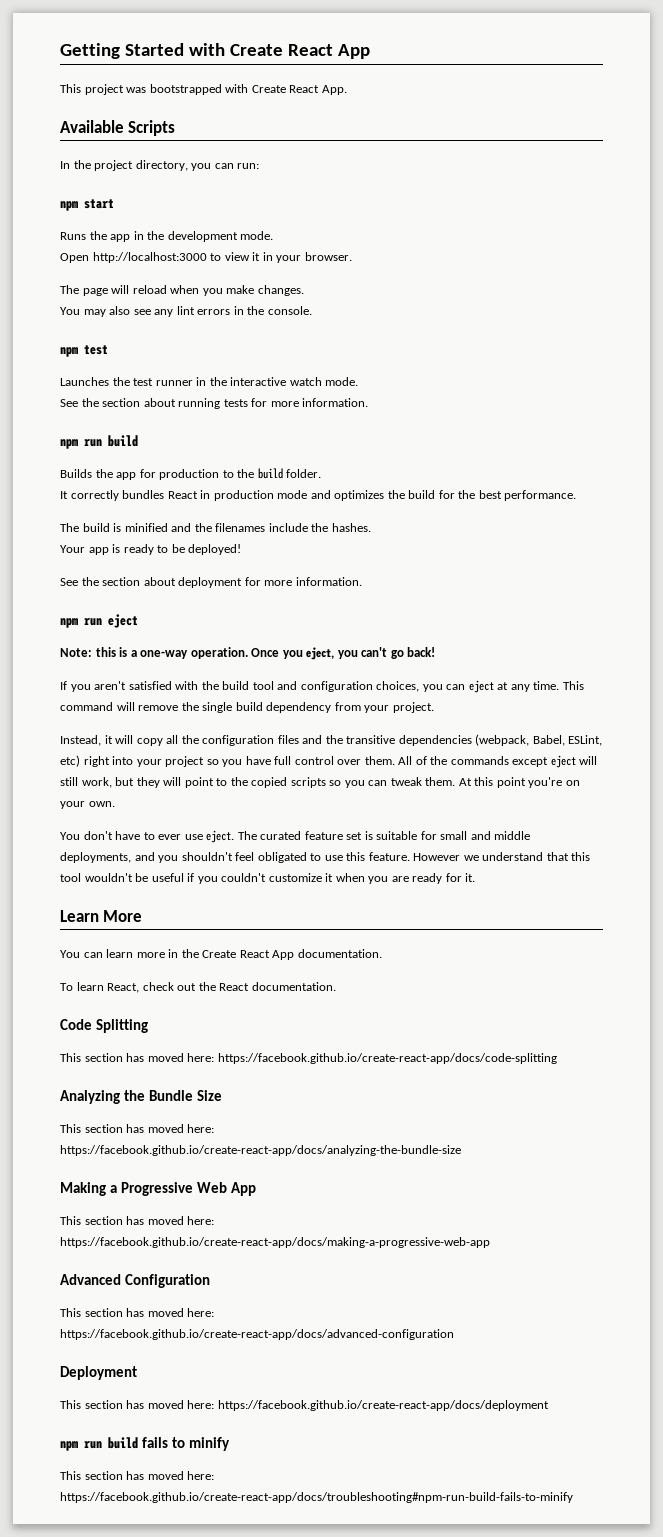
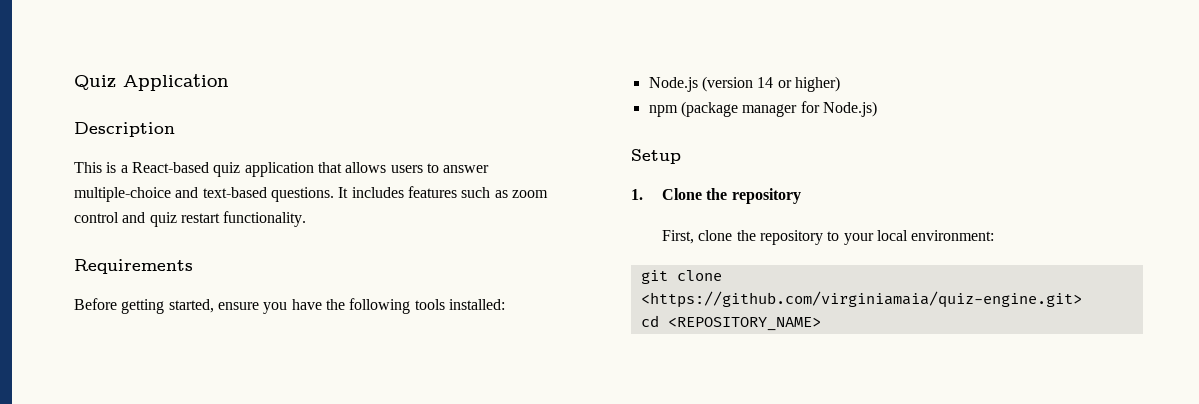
[60,43,370,59] [60,84,347,95] [60,120,176,136] [60,160,260,171] [60,199,114,211] [60,231,274,242] [60,252,352,263] [60,285,304,296] [60,306,312,317] [60,345,108,357] [60,377,359,386] [60,398,369,409] [60,435,138,449] [60,468,322,480] [60,490,577,501] [60,523,371,532] [60,544,242,555] [60,577,362,588] [60,614,138,628] [60,647,436,660] [60,680,584,693] [60,702,434,713] [60,734,603,746] [60,755,598,768] [60,777,580,788] [60,801,115,809] [60,830,531,843] [60,852,591,863] [60,873,476,884] [60,910,143,922] [60,949,382,960] [60,982,336,993] [60,1019,148,1033] [60,1053,557,1064] [60,1090,222,1104] [60,1124,215,1133] [60,1145,461,1156] [60,1182,256,1196] [60,1216,215,1225] [60,1237,490,1248] [60,1274,210,1288] [60,1308,215,1317] [60,1329,454,1340] [60,1366,137,1380] [60,1400,549,1411] [60,1437,230,1451] [60,1471,215,1480] [60,1492,573,1503] Getting Started with Create React App // This project was bootstrapped with Create React App. // Available Scripts // In the project directory, you can run: // npm start // Runs the app in the development mode. // Open http://localhost:3000 to view it in your browser. // The page will reload when you make changes. // You may also see any lint errors in the console. // npm test // Launches the test runner in the interactive watch mode. // See the section about running tests for more information. // npm run build // Builds the app for production to the build folder. // It correctly bundles React in production mode and optimizes the build for the best performance. // The build is minified and the filenames include the hashes. // Your app is ready to be deployed! // See the section about deployment for more information. // npm run eject // Note: this is a one-way operation. Once you eject, you can't go back! // If you aren't satisfied with the build tool and configuration choices, you can eject at any time. This command will remove the single build dependency from your project. // Instead, it will copy all the configuration files and the transitive dependencies (webpack, Babel, ESLint, etc) right into your project so you have full control over them. All of the commands except eject will still work, but they will point to the copied scripts so you can tweak them. At this point you're on your own. // You don't have to ever use eject. The curated feature set is suitable for small and middle deployments, and you shouldn't feel obligated to use this feature. However we understand that this tool wouldn't be useful if you couldn't customize it when you are ready for it. // Learn More // You can learn more in the Create React App documentation. // To learn React, check out the React documentation. // Code Splitting // This section has moved here: https://facebook.github.io/create-react-app/docs/code-splitting // Analyzing the Bundle Size // This section has moved here: https://facebook.github.io/create-react-app/docs/analyzing-the-bundle-size // Making a Progressive Web App // This section has moved here: https://facebook.github.io/create-react-app/docs/making-a-progressive-web-app // Advanced Configuration // This section has moved here: https://facebook.github.io/create-react-app/docs/advanced-configuration // Deployment // This section has moved here: https://facebook.github.io/create-react-app/docs/deployment // npm run build fails to minify // This section has moved here: https://facebook.github.io/create-react-app/docs/troubleshooting#npm-run-build-fails-to-minify -> [74,74,229,91] [74,122,175,137] [74,162,490,177] [74,186,548,202] [74,211,307,227] [74,259,193,274] [74,298,505,314] [648,76,840,92] [648,101,877,117] [631,149,681,164] [631,188,801,204] [662,230,995,245] [640,270,722,284] [640,291,1082,308] [640,315,821,331] Quiz Application // Description // This is a React-based quiz application that allows users to answer multiple-choice and text-based questions. It includes features such as zoom control and quiz restart functionality. // Requirements // Before getting started, ensure you have the following tools installed: // Node.js (version 14 or higher) // npm (package manager for Node.js) // Setup // 1. Clone the repository // First, clone the repository to your local environment: // git clone <https://github.com/virginiamaia/quiz-engine.git> // cd <REPOSITORY_NAME>

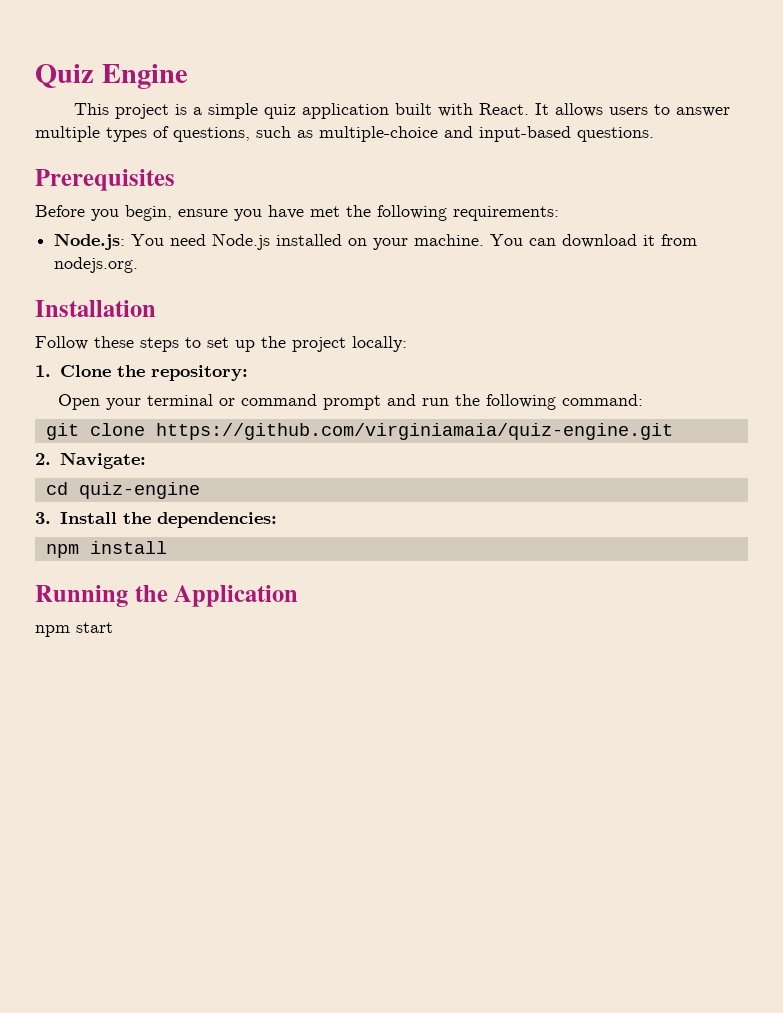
[123,74,229,91] [74,122,175,137] Application // Description -> [101,64,188,89] Engine
(102, 167) none -> [114,104,169,119] project
[131,162,209,173] React-based -> [207,103,258,119] simple
[317,162,490,173] that allows users to answer -> [394,103,730,117] [35,126,313,142] built with React. It allows users to answer multiple types of questions, such as
[202,187,267,198] text-based -> [479,126,571,142] input-based
[338,186,548,198] [74,211,307,227] [74,259,193,274] It includes features such as zoom control and quiz restart functionality. // Requirements -> [35,169,175,191] // Prerequisites
[121,299,214,314] getting started, -> [91,205,172,221] you begin,
[325,298,505,314] [648,76,840,92] [648,101,877,117] [631,149,681,164] [631,188,801,204] [662,230,995,245] [640,270,722,284] [640,291,1082,308] [640,315,821,331] the following tools installed: // Node.js (version 14 or higher) // npm (package manager for Node.js) // Setup // 1. Clone the repository // First, clone the repository to your local environment: // git clone <https://github.com/virginiamaia/quiz-engine.git> // cd <REPOSITORY_NAME> -> [310,205,559,221] [54,233,698,250] [54,257,139,273] [35,300,156,317] [35,336,407,352] [35,365,248,381] [57,394,643,410] [45,423,673,440] [35,452,146,469] [45,482,200,499] [35,512,277,528] [45,541,167,558] [35,585,299,607] [35,622,113,637] met the following requirements: // Node.js: You need Node.js installed on your machine. You can download it from nodejs.org. // Installation // Follow these steps to set up the project locally: // 1. Clone the repository: // Open your terminal or command prompt and run the following command: // git clone https://github.com/virginiamaia/quiz-engine.git // 2. Navigate: // cd quiz-engine // 3. Install the dependencies: // npm install // Running the Application // npm start

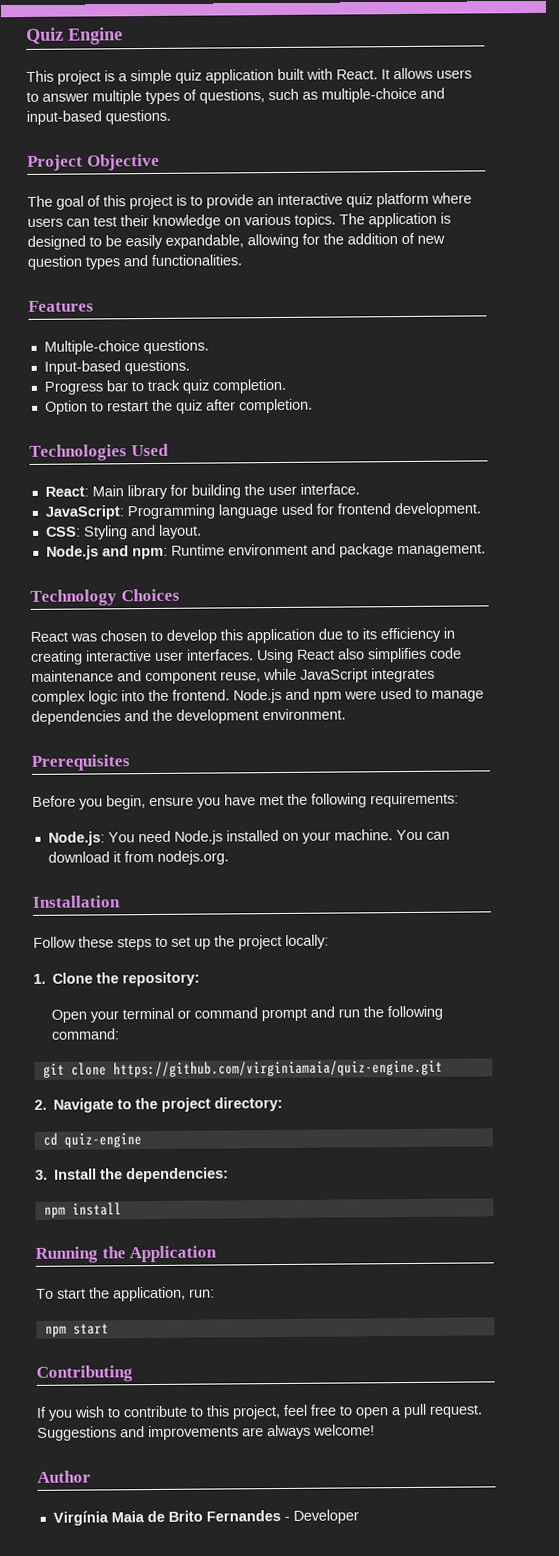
(654, 134) none -> [27,153,160,171] [27,192,472,210] [27,212,451,229] [27,232,445,250] [27,254,242,270] [28,300,94,312] [43,339,209,355] [43,359,190,375] [43,378,286,395] [44,398,313,415] [29,443,169,461] [44,483,360,500] [44,502,481,520] [45,524,202,540] [45,543,486,560] [30,588,180,606] [30,627,455,644] [30,647,462,665] [31,667,435,685] [31,687,484,705] [31,708,346,725] // Project Objective // The goal of this project is to provide an interactive quiz platform where users can test their knowledge on various topics. The application is designed to be easily expandable, allowing for the addition of new question types and functionalities. // Features // Multiple-choice questions. // Input-based questions. // Progress bar to track quiz completion. // Option to restart the quiz after completion. // Technologies Used // React: Main library for building the user interface. // JavaScript: Programming language used for frontend development. // CSS: Styling and layout. // Node.js and npm: Runtime environment and package management. // Technology Choices // React was chosen to develop this application due to its efficiency in creating interactive user interfaces. Using React also simplifies code maintenance and component reuse, while JavaScript integrates complex logic into the frontend. Node.js and npm were used to manage dependencies and the development environment.
[59,452,146,469] Navigate: -> [53,1096,284,1113] Navigate to the project directory:
[35,622,113,637] npm start -> [36,1286,215,1302] [44,1323,109,1337] [36,1365,133,1382] [36,1403,483,1421] [37,1424,375,1441] [37,1470,91,1483] [52,1509,359,1526] To start the application, run: // npm start // Contributing // If you wish to contribute to this project, feel free to open a pull request. Suggestions and improvements are always welcome! // Author // Virgínia Maia de Brito Fernandes - Developer

